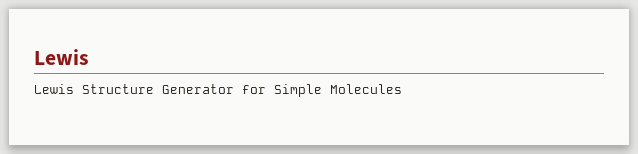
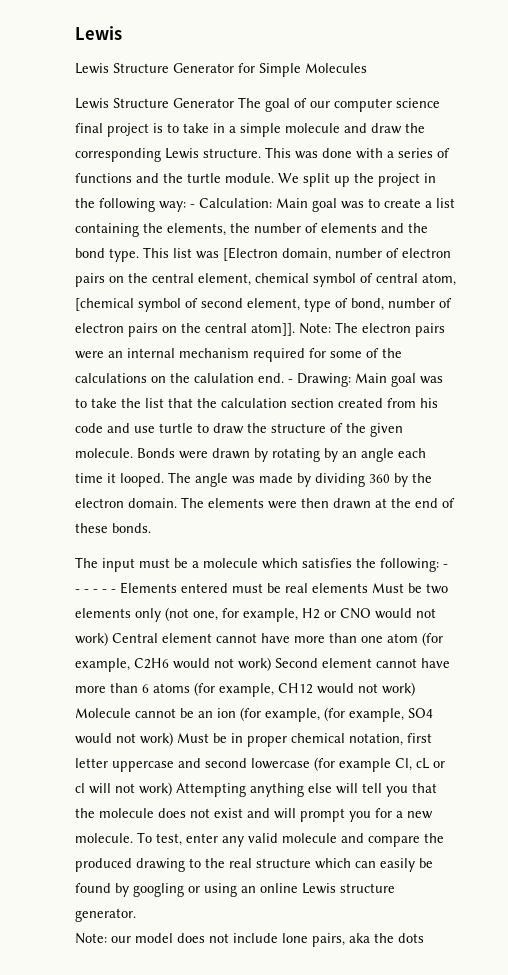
(402, 89) none -> [75,97,440,112] [75,123,425,137] [75,147,450,162] [75,173,436,187] [75,198,455,212] [75,223,428,237] [75,247,451,262] [75,273,456,287] [75,298,452,312] [75,322,445,337] [75,348,402,362] [75,373,443,387] [75,398,438,408] [75,423,403,437] [75,448,426,462] [75,472,432,487] [75,497,455,509] [75,523,151,533] [75,557,448,572] [75,582,448,594] [75,607,436,622] [75,632,443,646] [75,657,450,672] [75,682,415,697] [75,707,433,722] [75,732,432,747] [75,757,445,772] [75,782,437,797] [75,808,433,822] [75,832,444,847] [75,858,433,872] [75,883,395,897] [75,908,136,922] [75,933,424,947] // Lewis Structure Generator The goal of our computer science final project is to take in a simple molecule and draw the corresponding Lewis structure. This was done with a series of functions and the turtle module. We split up the project in the following way: - Calculation: Main goal was to create a list containing the elements, the number of elements and the bond type. This list was [Electron domain, number of electron pairs on the central element, chemical symbol of central atom, [chemical symbol of second element, type of bond, number of electron pairs on the central atom]]. Note: The electron pairs were an internal mechanism required for some of the calculations on the calulation end. - Drawing: Main goal was to take the list that the calculation section created from his code and use turtle to draw the structure of the given molecule. Bonds were drawn by rotating by an angle each time it looped. The angle was made by dividing 360 by the electron domain. The elements were then drawn at the end of these bonds. // The input must be a molecule which satisfies the following: - - - - - - Elements entered must be real elements Must be two elements only (not one, for example, H2 or CNO would not work) Central element cannot have more than one atom (for example, C2H6 would not work) Second element cannot have more than 6 atoms (for example, CH12 would not work) Molecule cannot be an ion (for example, (for example, SO4 would not work) Must be in proper chemical notation, first letter uppercase and second lowercase (for example Cl, cL or cl will not work) Attempting anything else will tell you that the molecule does not exist and will prompt you for a new molecule. To test, enter any valid molecule and compare the produced drawing to the real structure which can easily be found by googling or using an online Lewis structure generator. // Note: our model does not include lone pairs, aka the dots

